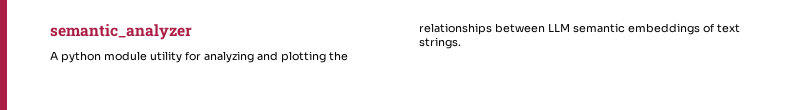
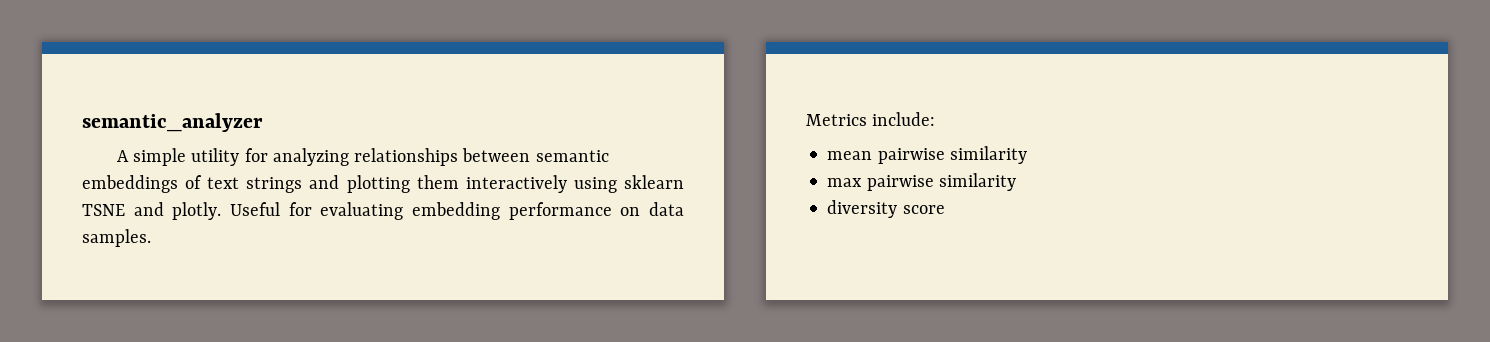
[61,51,147,63] python module -> [133,148,187,166] simple
[257,51,348,63] and plotting the -> (349, 157) none
[548,23,570,32] LLM -> (531, 155) none
[419,37,461,49] strings. -> [246,175,684,193] [82,202,684,220] [82,229,151,247] [806,112,936,126] [827,146,1027,164] [827,173,1016,191] [827,200,945,218] strings and plotting them interactively using sklearn TSNE and plotly. Useful for evaluating embedding performance on data samples. // Metrics include: // mean pairwise similarity // max pairwise similarity // diversity score

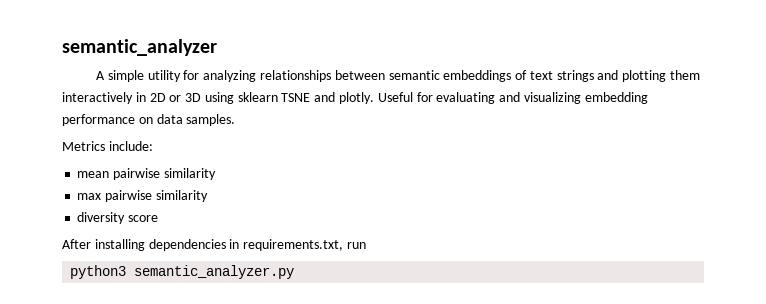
(567, 184) none -> [135,92,202,102] in 2D or 3D
(404, 211) none -> [499,92,581,104] and visualizing
(945, 209) none -> [62,239,366,251] [70,265,295,279] // After installing dependencies in requirements.txt, run // python3 semantic_analyzer.py

